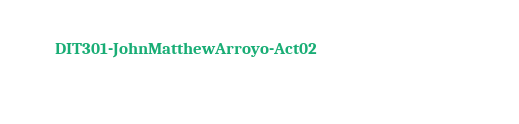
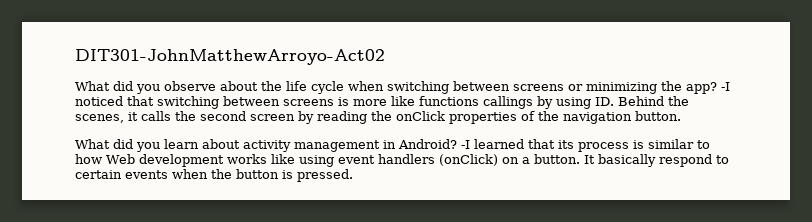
(317, 50) none -> [75,81,730,94] [75,96,689,109] [75,111,681,124] [75,139,710,152] [75,154,729,167] [75,169,353,182] // What did you observe about the life cycle when switching between screens or minimizing the app? -I noticed that switching between screens is more like functions callings by using ID. Behind the scenes, it calls the second screen by reading the onClick properties of the navigation button. // What did you learn about activity management in Android? -I learned that its process is similar to how Web development works like using event handlers (onClick) on a button. It basically respond to certain events when the button is pressed.

